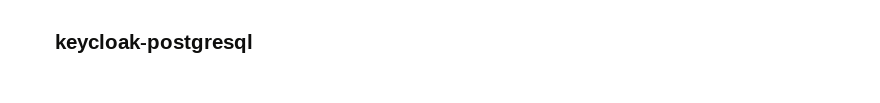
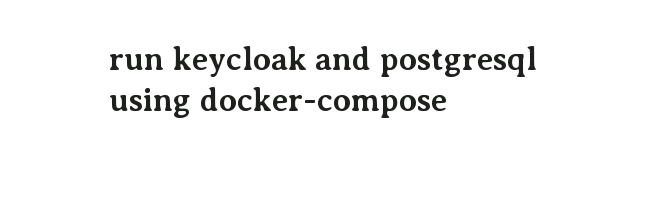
[55,34,253,53] keycloak-postgresql -> [109,46,537,77] [109,87,447,118] run keycloak and postgresql using docker-compose

